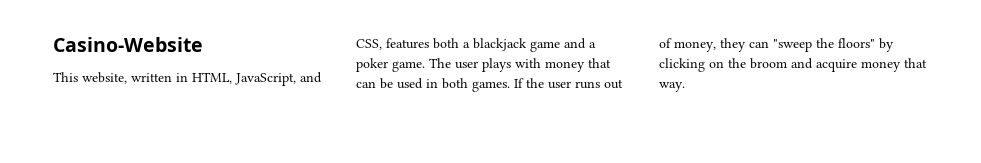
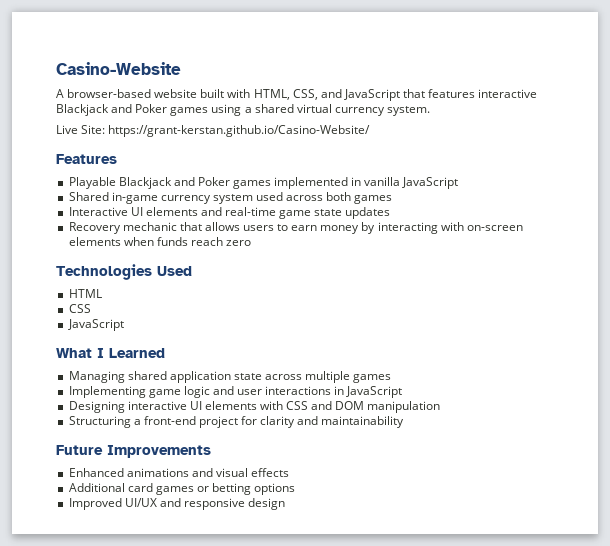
[53,72,322,86] [356,38,596,52] [356,58,611,72] [356,78,623,92] [659,38,894,52] [659,58,927,72] [659,82,685,92] This website, written in HTML, JavaScript, and CSS, features both a blackjack game and a poker game. The user plays with money that can be used in both games. If the user runs out of money, they can "sweep the floors" by clicking on the broom and acquire money that way. -> [56,89,538,101] [56,104,430,116] [56,125,371,137] [56,154,117,164] [68,177,459,189] [68,192,393,204] [68,207,391,219] [68,222,523,234] [68,237,252,246] [56,264,192,280] [68,289,102,298] [68,304,91,313] [67,319,124,331] [56,348,165,358] [68,371,392,383] [68,386,403,398] [68,401,441,413] [68,416,405,428] [56,445,211,458] [68,468,290,477] [68,483,296,495] [68,498,286,510] A browser-based website built with HTML, CSS, and JavaScript that features interactive Blackjack and Poker games using a shared virtual currency system. // Live Site: https://grant-kerstan.github.io/Casino-Website/ // Features // Playable Blackjack and Poker games implemented in vanilla JavaScript // Shared in-game currency system used across both games // Interactive UI elements and real-time game state updates // Recovery mechanic that allows users to earn money by interacting with on-screen elements when funds reach zero // Technologies Used // HTML // CSS // JavaScript // What I Learned // Managing shared application state across multiple games // Implementing game logic and user interactions in JavaScript // Designing interactive UI elements with CSS and DOM manipulation // Structuring a front-end project for clarity and maintainability // Future Improvements // Enhanced animations and visual effects // Additional card games or betting options // Improved UI/UX and responsive design

